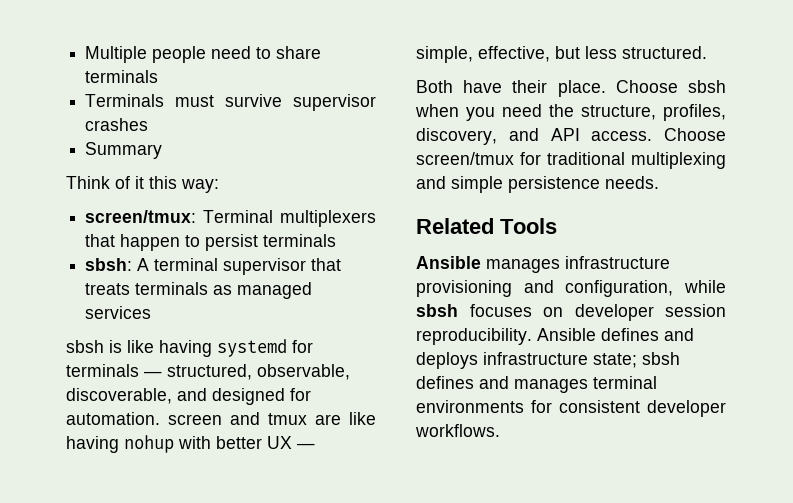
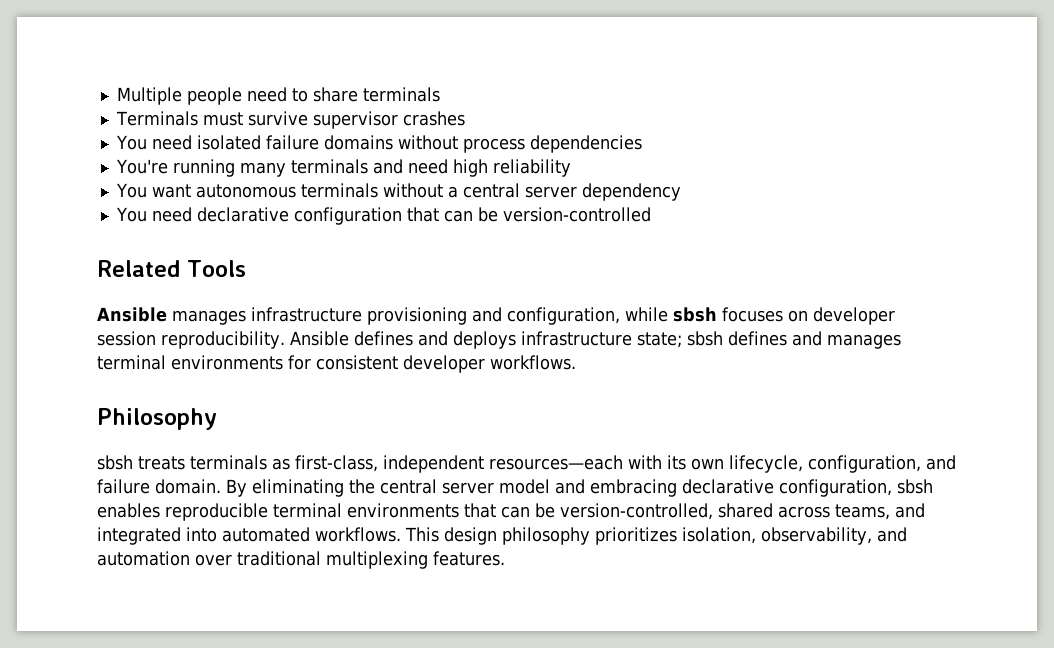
[85,142,163,159] [66,176,219,193] [85,210,376,227] [85,234,337,251] [85,258,342,275] [85,282,313,299] [85,306,152,319] [66,339,313,357] [66,364,350,380] [66,388,311,405] [66,412,376,425] [66,435,315,453] [416,46,707,63] [416,80,726,97] [415,104,726,121] [416,128,726,145] [416,152,726,169] [416,176,659,193] Summary // Think of it this way: // screen/tmux: Terminal multiplexers that happen to persist terminals // sbsh: A terminal supervisor that treats terminals as managed services // sbsh is like having systemd for terminals — structured, observable, discoverable, and designed for automation. screen and tmux are like having nohup with better UX — simple, effective, but less structured. // Both have their place. Choose sbsh when you need the structure, profiles, discovery, and API access. Choose screen/tmux for traditional multiplexing and simple persistence needs. -> [115,135,642,153] [115,159,571,177] [115,183,681,201] [115,207,651,225] You need isolated failure domains without process dependencies // You're running many terminals and need high reliability // You want autonomous terminals without a central server dependency // You need declarative configuration that can be version-controlled
(500, 430) none -> [97,408,217,430] [97,455,956,473] [97,479,933,497] [97,503,925,521] [97,527,907,545] [97,551,505,569] // Philosophy // sbsh treats terminals as first-class, independent resources—each with its own lifecycle, configuration, and failure domain. By eliminating the central server model and embracing declarative configuration, sbsh enables reproducible terminal environments that can be version-controlled, shared across teams, and integrated into automated workflows. This design philosophy prioritizes isolation, observability, and automation over traditional multiplexing features.

